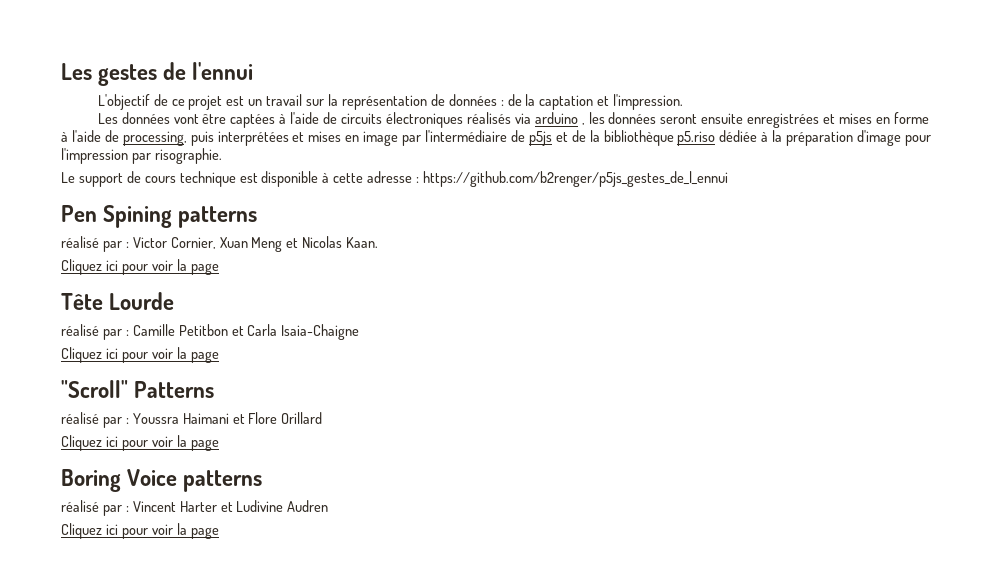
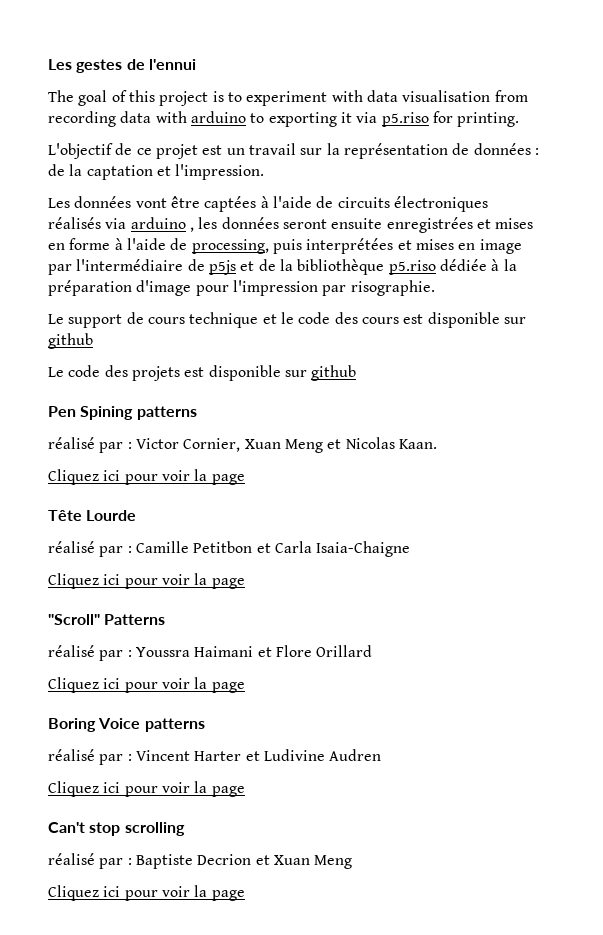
(254, 71) none -> [48,90,528,106] [48,111,520,127] // The goal of this project is to experiment with data visualisation from recording data with arduino to exporting it via p5.riso for printing.
[239,171,729,187] est disponible à cette adresse : https://github.com/b2renger/p5js_gestes_de_l_ennui -> [262,312,526,328] [48,333,93,349] [48,365,357,381] et le code des cours est disponible sur github // Le code des projets est disponible sur github
(219, 533) none -> [48,822,185,836] [48,853,353,869] [48,885,245,901] // Can't stop scrolling // réalisé par : Baptiste Decrion et Xuan Meng // Cliquez ici pour voir la page

